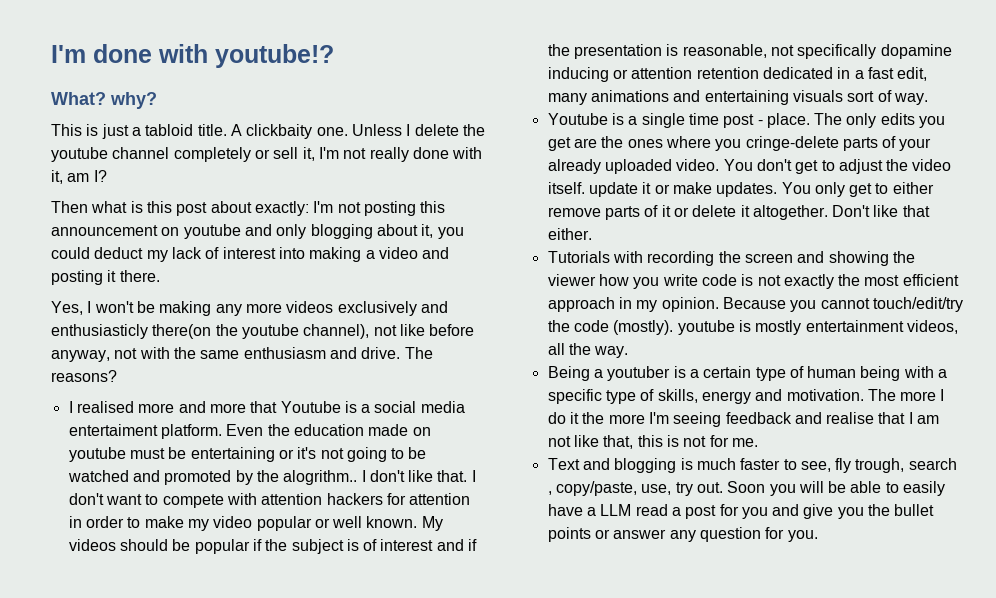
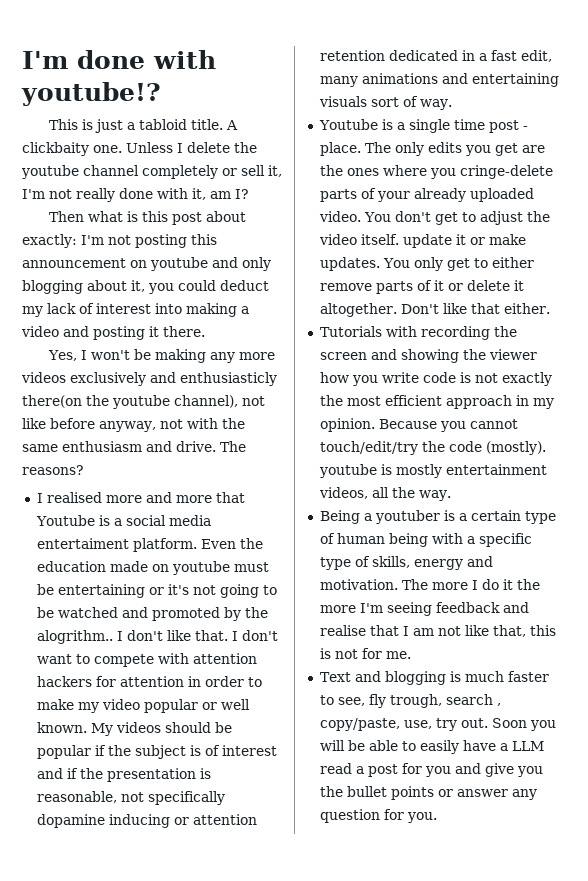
[51,92,157,109] // What? why? -> (161, 94) none

